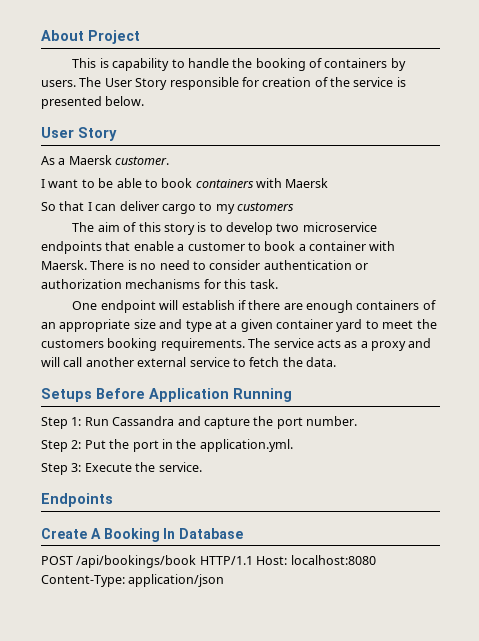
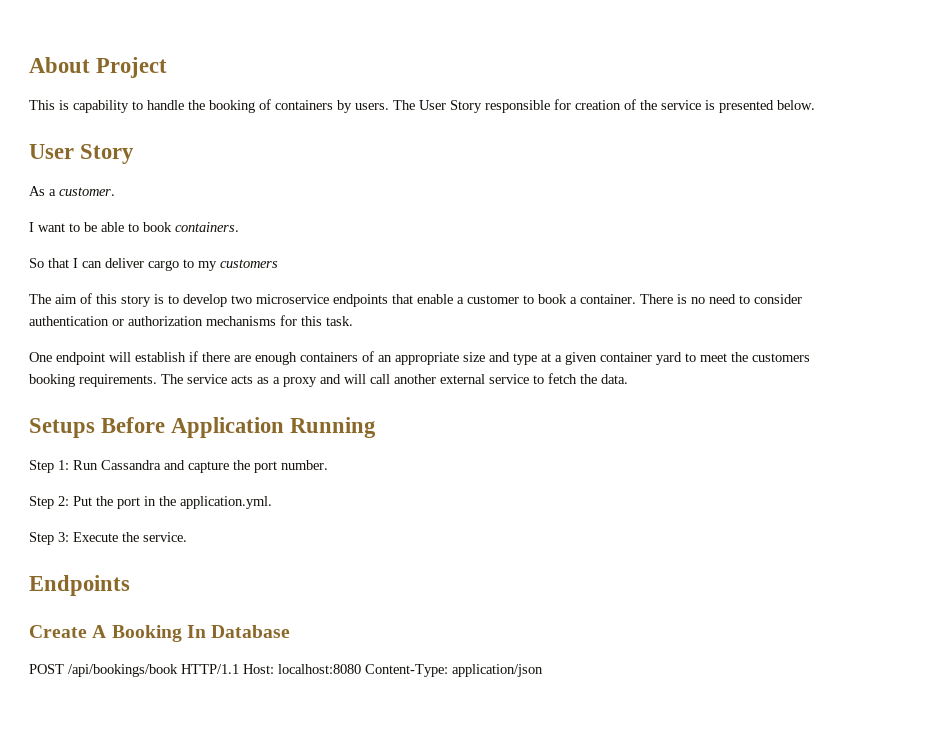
[68,155,112,165] Maersk -> (56, 192) none
[195,178,329,188] containers with Maersk -> [175,222,239,232] containers.
[309,241,396,251] [41,260,87,270] container with Maersk. -> [580,294,636,304] container.

